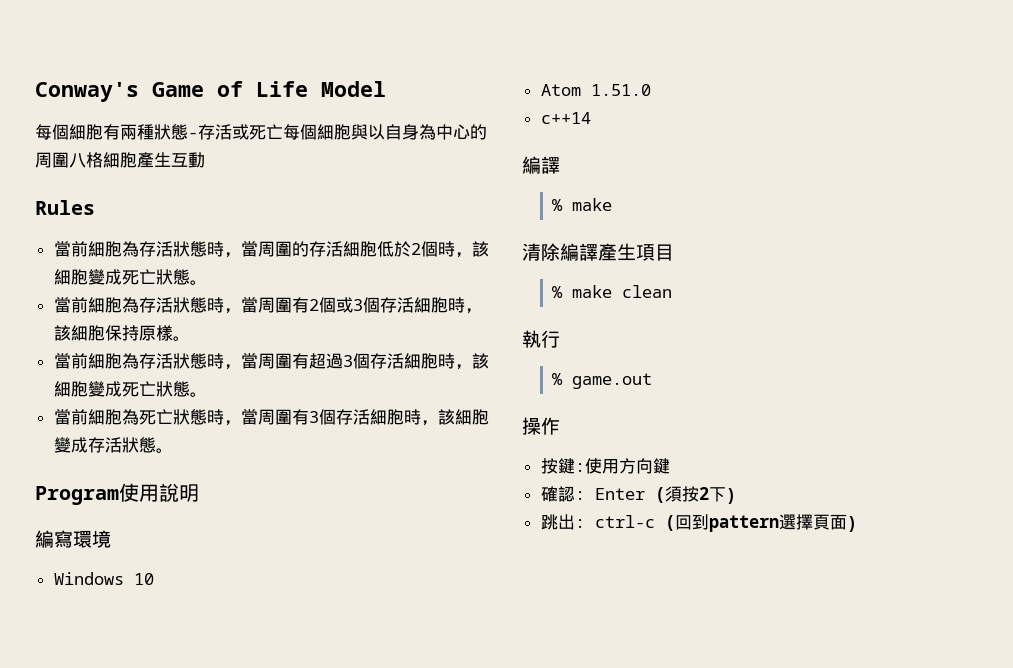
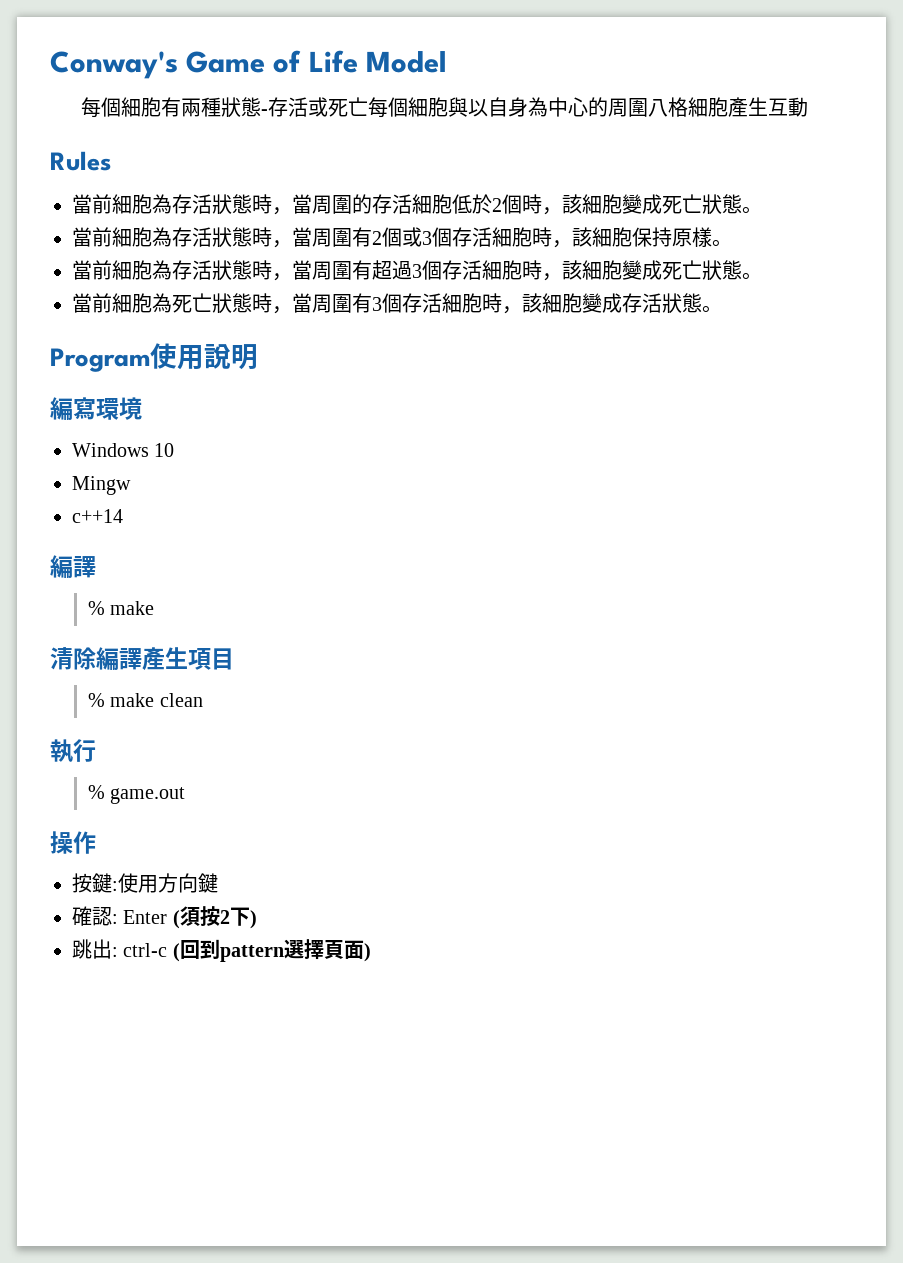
[540,84,651,96] Atom 1.51.0 -> [72,476,131,495] Mingw

